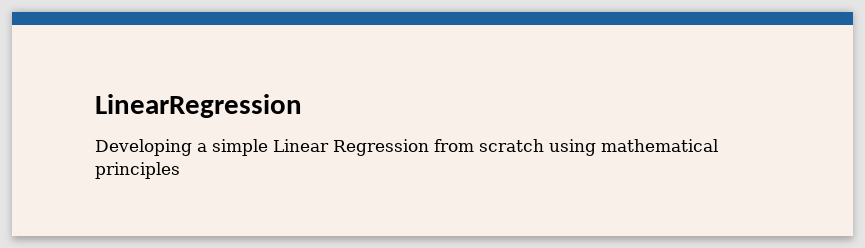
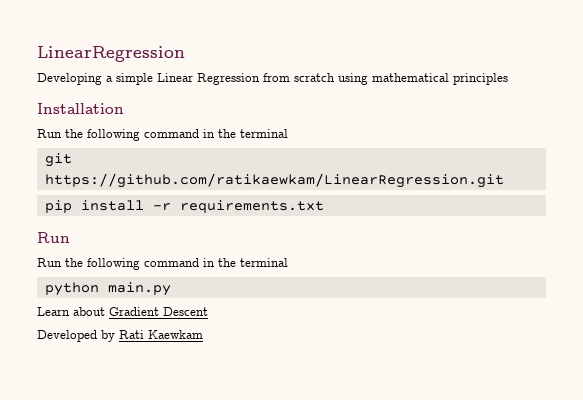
(180, 170) none -> [37,103,124,114] [37,129,288,141] [44,153,72,167] [44,173,504,188] [44,200,324,213] [37,232,70,243] [37,258,288,270] [44,282,171,296] [37,307,208,316] [37,330,203,342] // Installation // Run the following command in the terminal // git https://github.com/ratikaewkam/LinearRegression.git // pip install -r requirements.txt // Run // Run the following command in the terminal // python main.py // Learn about Gradient Descent // Developed by Rati Kaewkam

